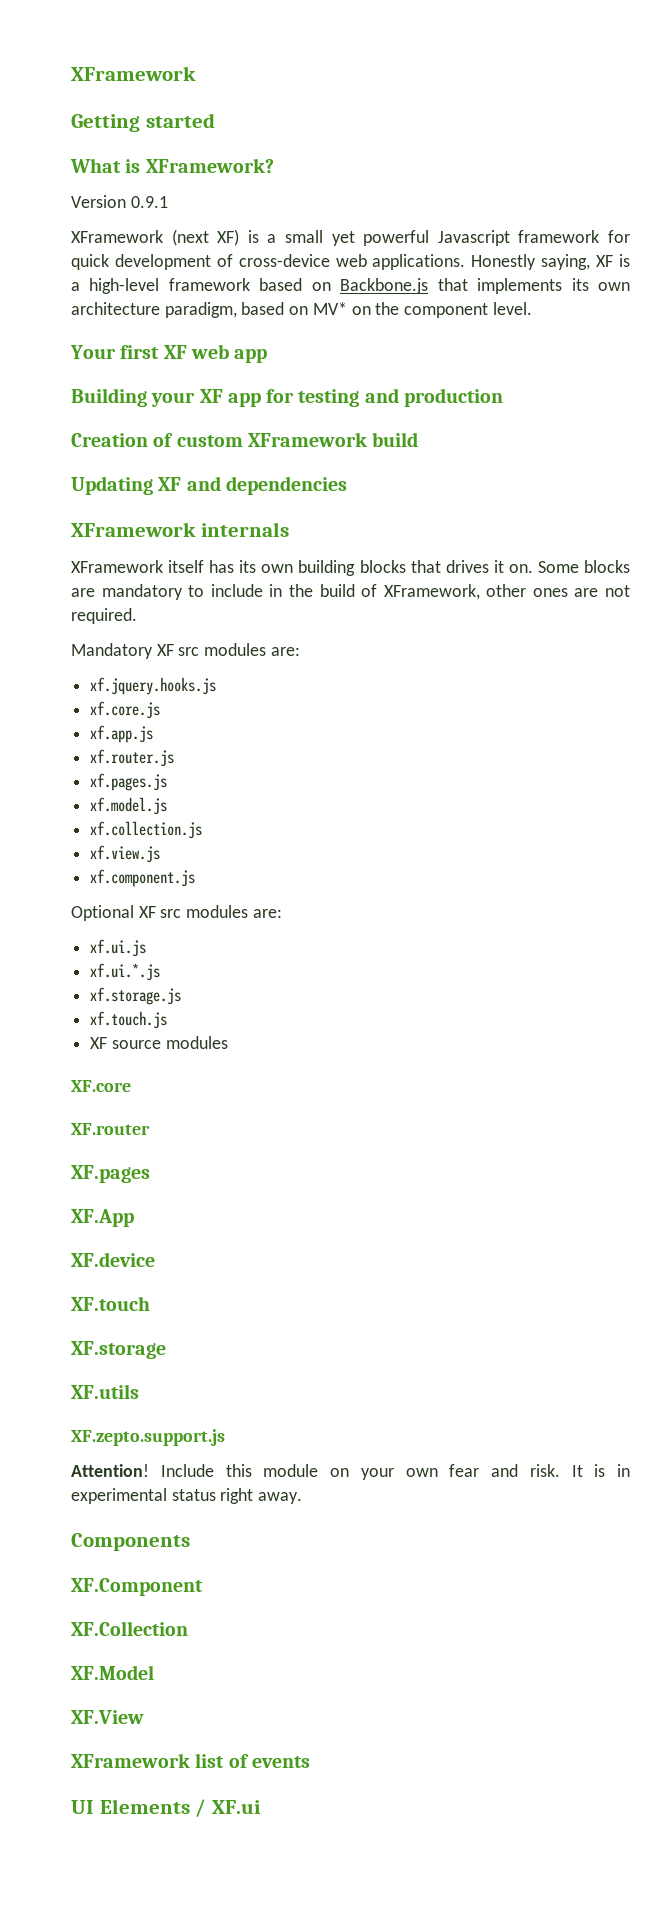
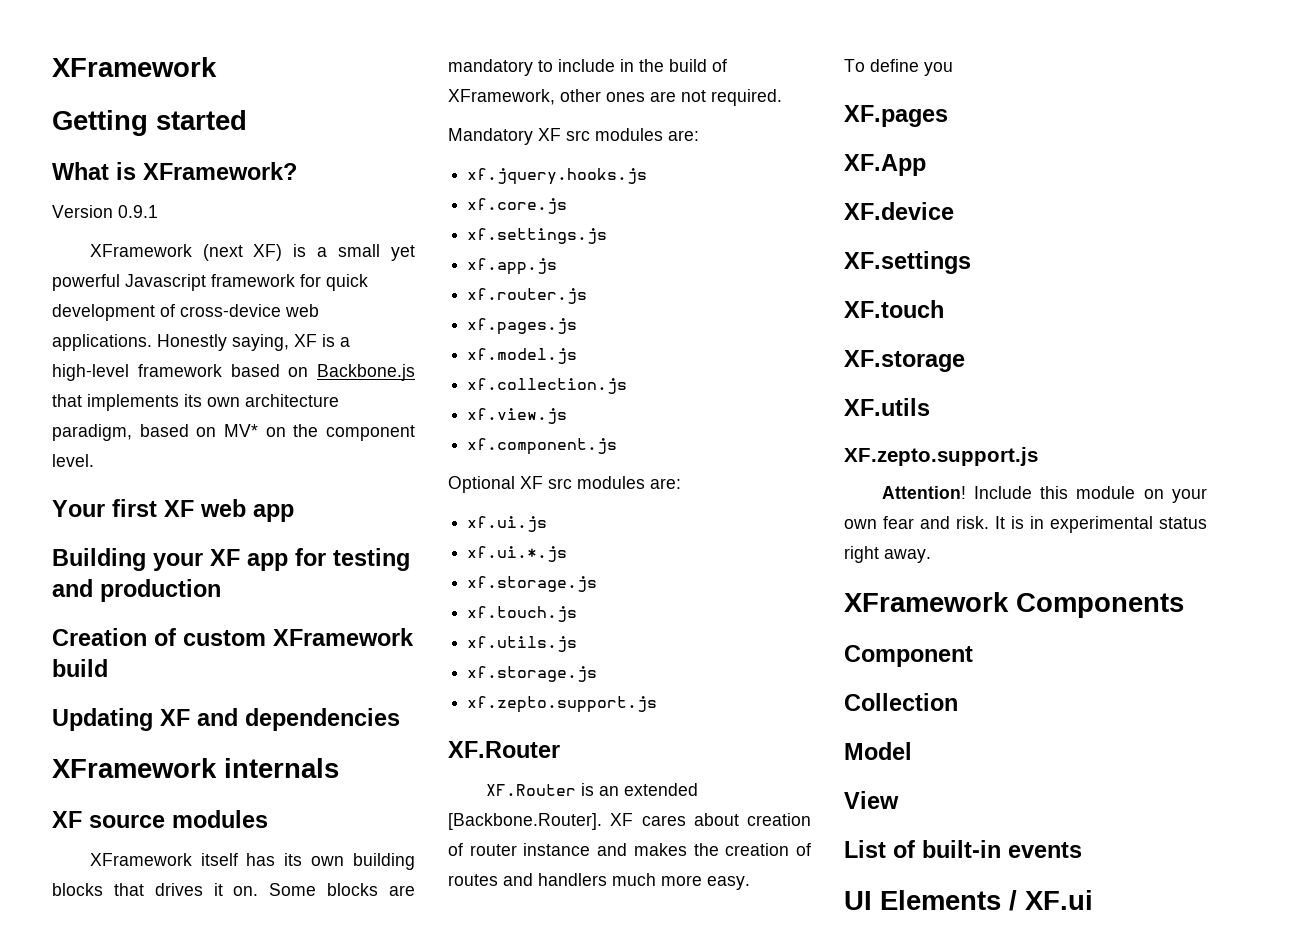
(289, 529) none -> [52,810,268,828] // XF source modules
(161, 710) none -> [467,228,608,244] // xf.settings.js
[90,1036,228,1049] [71,1080,131,1092] [71,1123,150,1135] XF source modules // XF.core // XF.router -> [467,636,578,652] [467,666,598,682] [467,696,658,713] [448,741,560,758] [485,783,698,796] [448,813,811,830] [448,843,811,856] [448,873,750,890] [844,59,953,76] xf.utils.js // xf.storage.js // xf.zepto.support.js // XF.Router // XF.Router is an extended [Backbone.Router]. XF cares about creation of router instance and makes the creation of routes and handlers much more easy. // To define you
(155, 1259) none -> [844,251,971,274] // XF.settings
(303, 1498) none -> [844,592,1009,612] XFramework
[71,1578,203,1596] [71,1621,188,1636] [71,1665,154,1680] [71,1710,144,1724] [71,1753,249,1768] XF.Component // XF.Collection // XF.Model // XF.View // XFramework list of -> [844,645,973,667] [844,693,958,711] [844,742,912,760] [844,791,899,809] [844,840,1001,858] Component // Collection // Model // View // List of built-in

